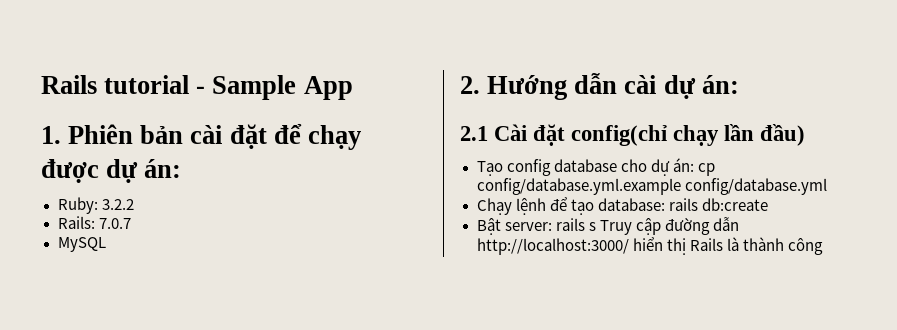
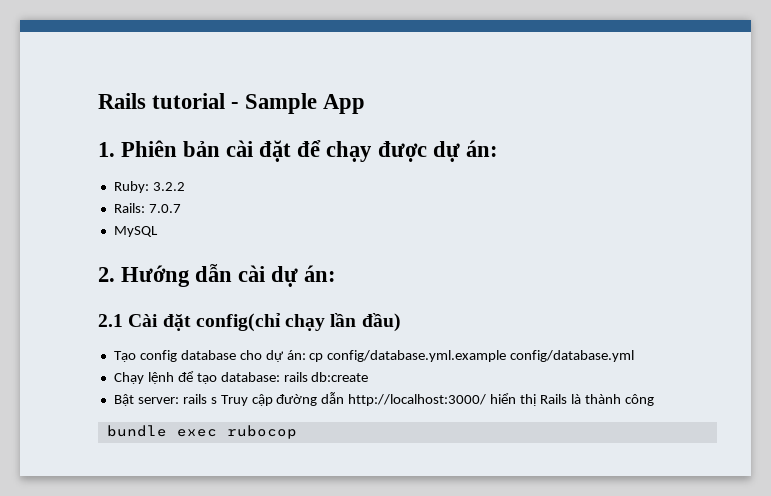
(823, 246) none -> [106,425,297,439] // bundle exec rubocop

